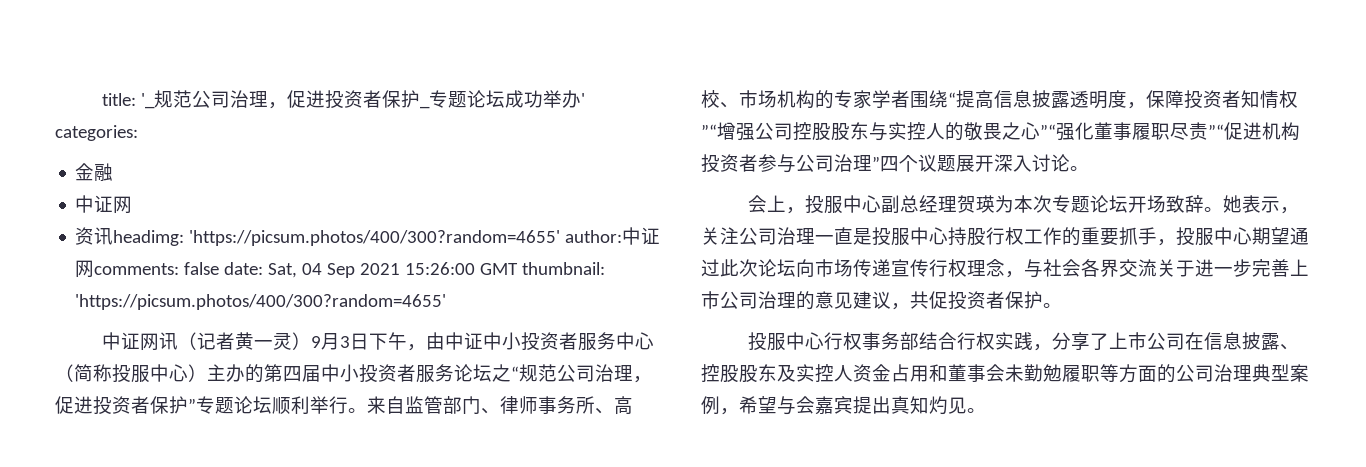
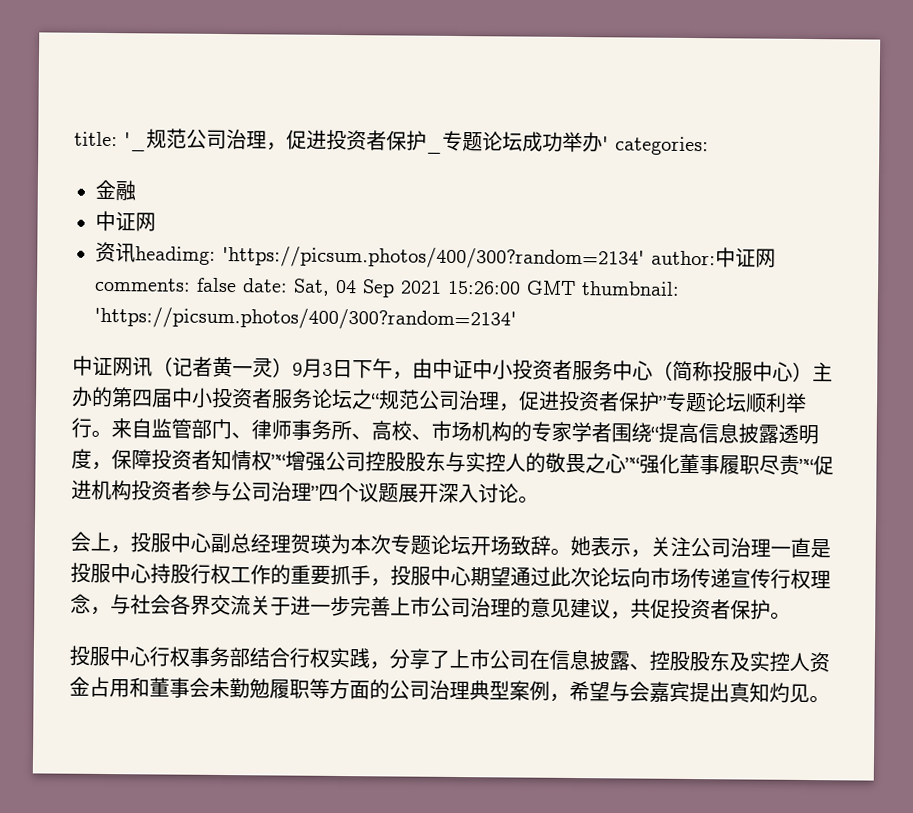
[189,230,561,246] 'https://picsum.photos/400/300?random=4655' -> [222,245,645,270] 'https://picsum.photos/400/300?random=2134'
[75,294,447,310] 'https://picsum.photos/400/300?random=4655' -> [94,306,517,331] 'https://picsum.photos/400/300?random=2134'

